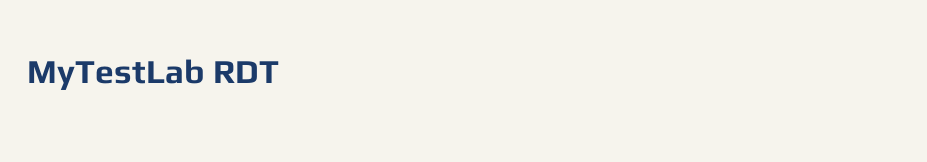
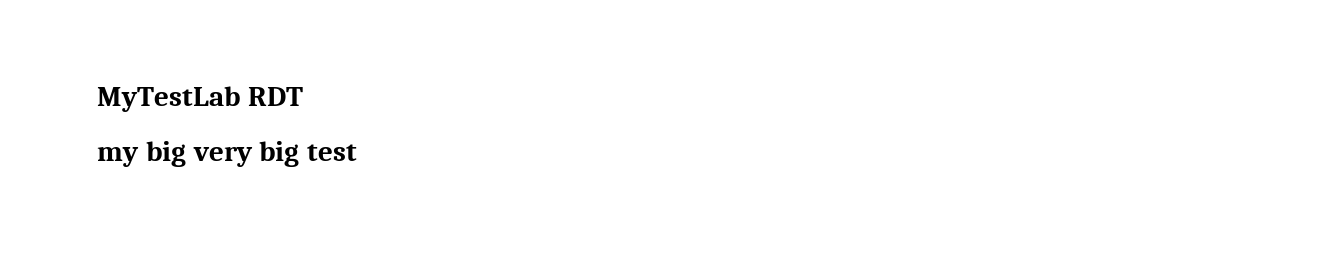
(280, 72) none -> [97,141,358,167] // my big very big test

